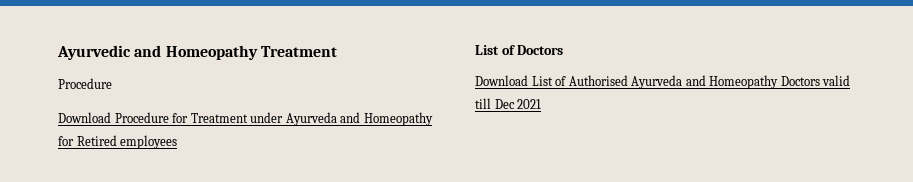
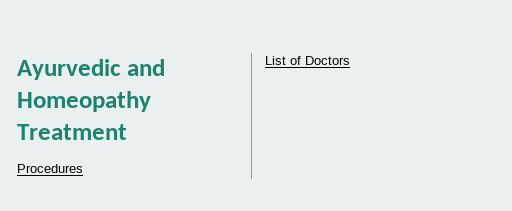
[58,78,112,89] [58,112,433,126] [58,135,178,149] [475,45,564,55] [475,75,851,89] [475,98,542,109] Procedure // Download Procedure for Treatment under Ayurveda and Homeopathy for Retired employees // List of Doctors // Download List of Authorised Ayurveda and Homeopathy Doctors valid till Dec 2021 -> [17,164,83,173] [265,56,350,65] Procedures // List of Doctors

